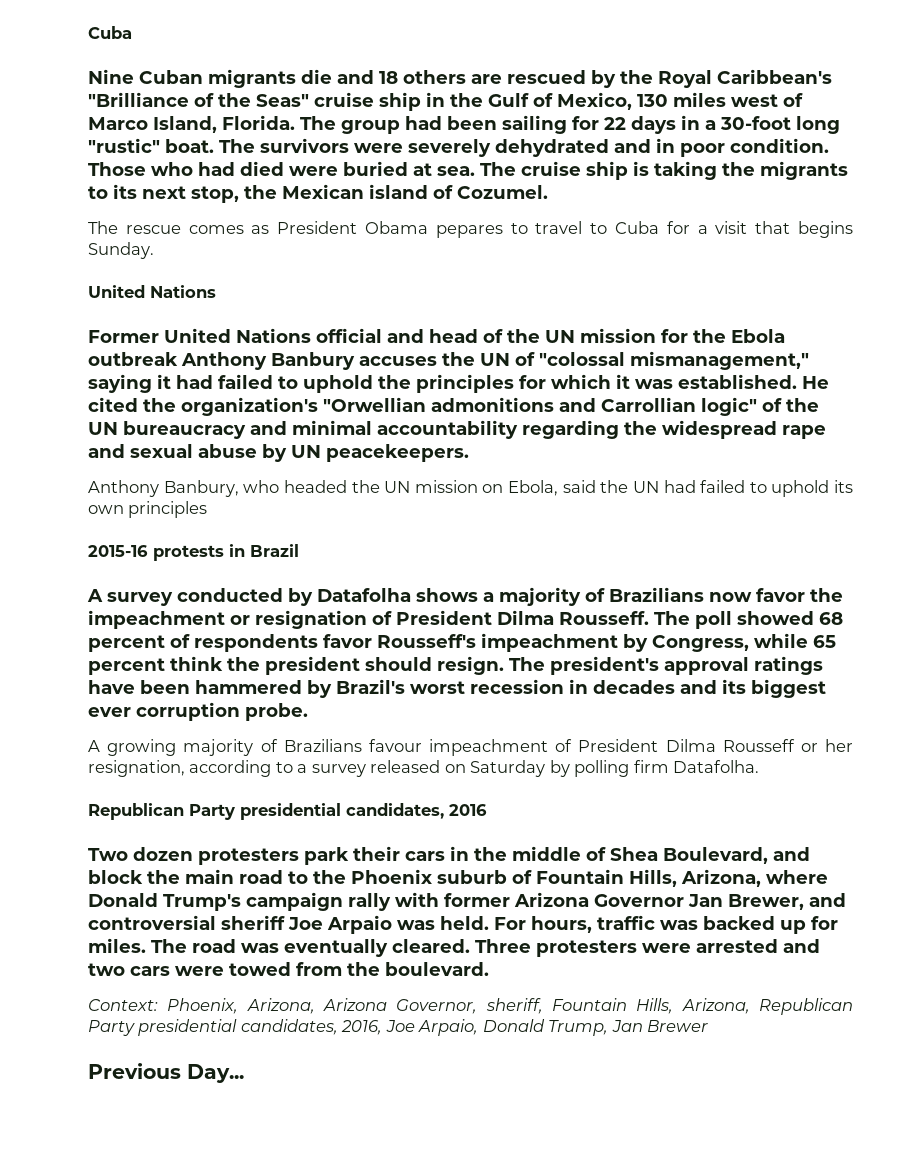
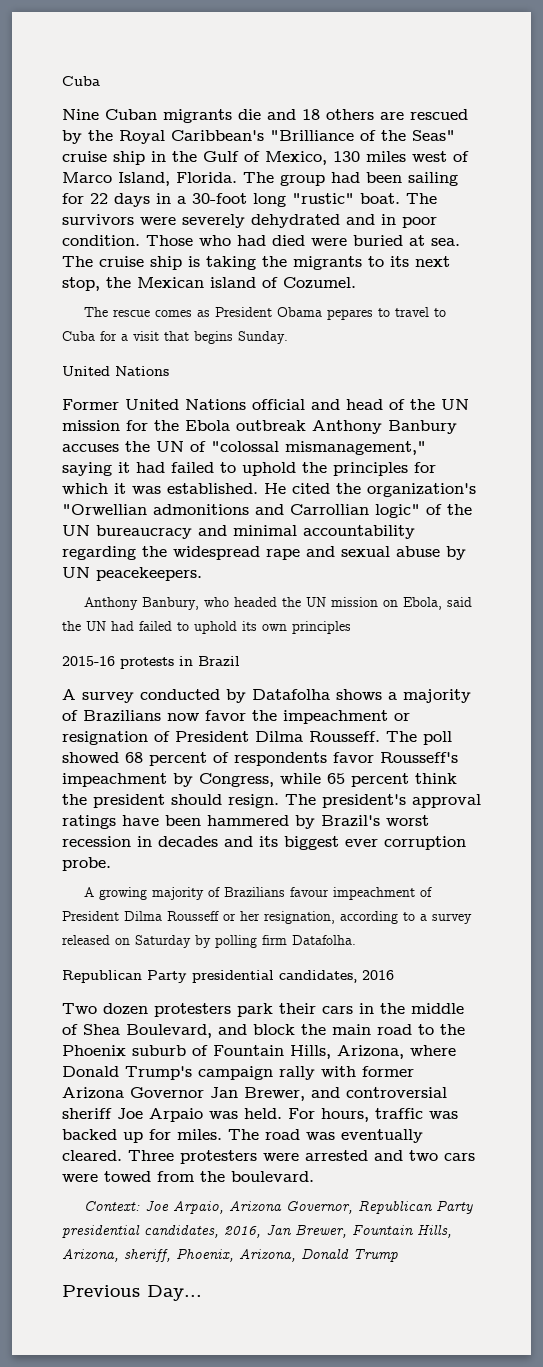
[167,998,750,1014] Phoenix, Arizona, Arizona Governor, sheriff, Fountain Hills, Arizona, -> [144,1200,353,1214] Joe Arpaio, Arizona Governor,
[385,1019,709,1036] Joe Arpaio, Donald Trump, Jan Brewer -> [266,1224,452,1238] [62,1248,398,1262] Jan Brewer, Fountain Hills, Arizona, sheriff, Phoenix, Arizona, Donald Trump

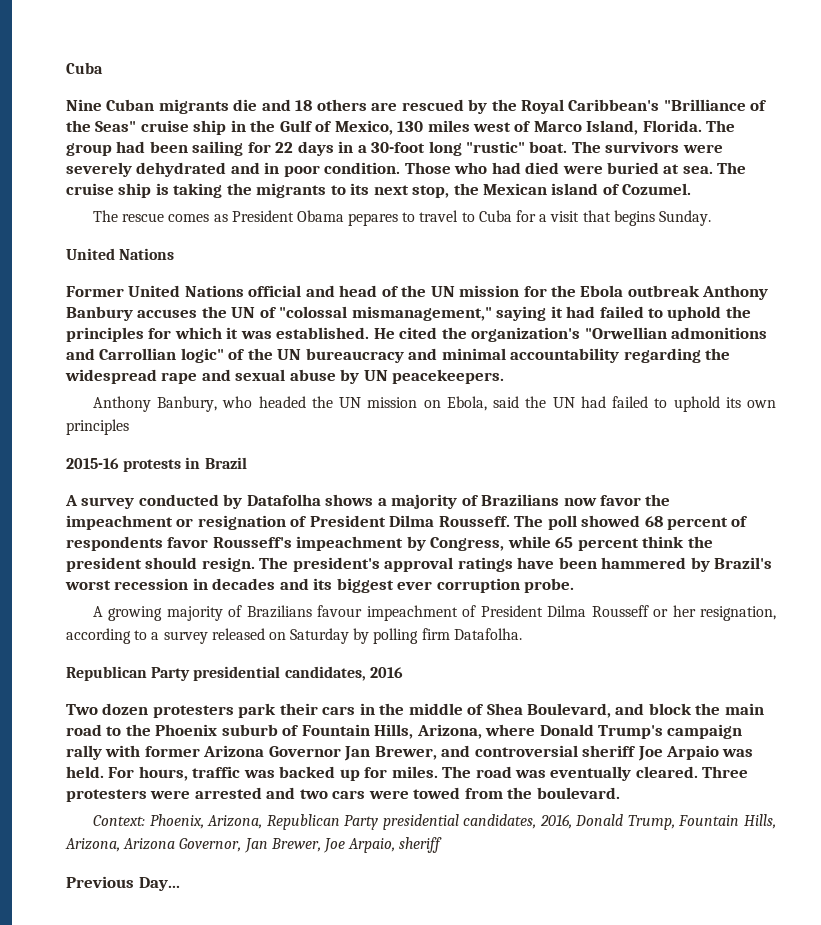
[144,1200,353,1214] Joe Arpaio, Arizona Governor, -> [149,814,263,829] Phoenix, Arizona,
[266,1224,452,1238] [62,1248,398,1262] Jan Brewer, Fountain Hills, Arizona, sheriff, Phoenix, Arizona, Donald Trump -> [575,814,776,830] [65,837,443,853] Donald Trump, Fountain Hills, Arizona, Arizona Governor, Jan Brewer, Joe Arpaio, sheriff

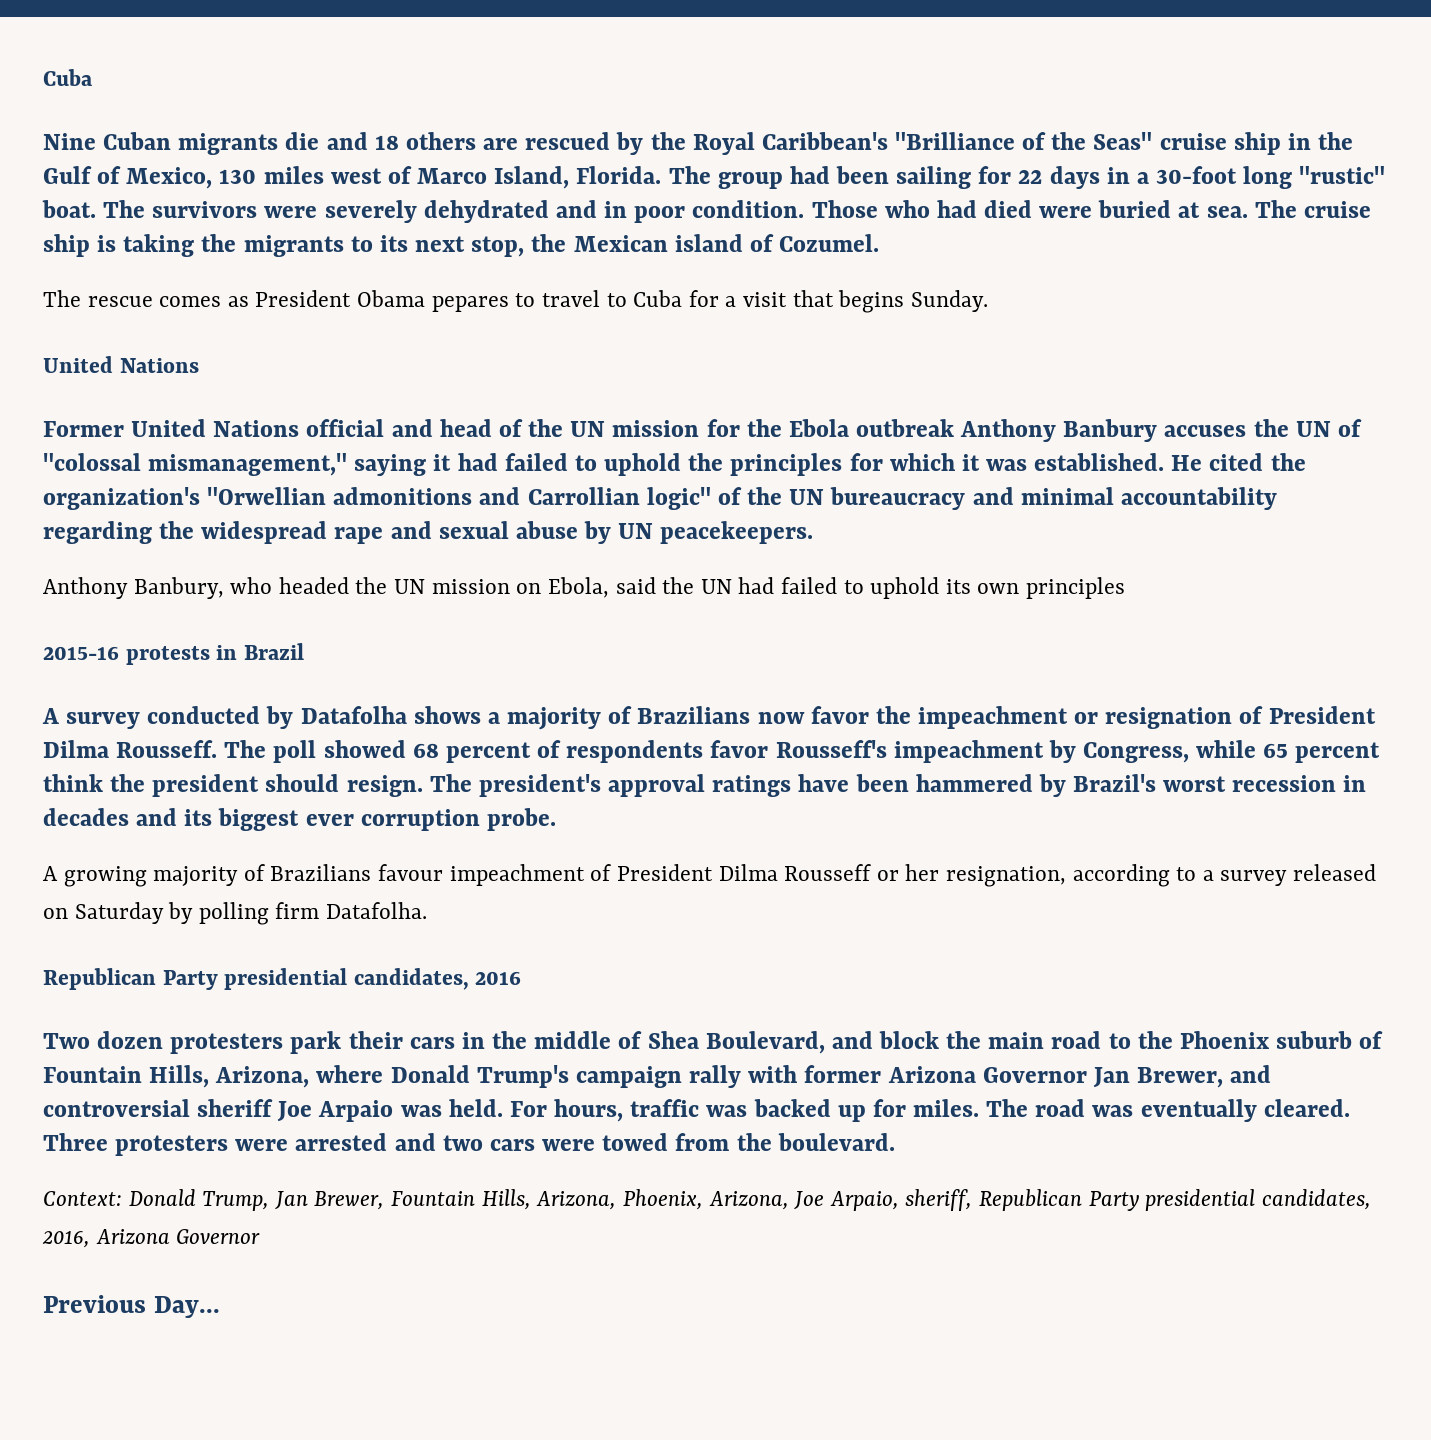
[149,814,263,829] Phoenix, Arizona, -> [128,1189,973,1211] Donald Trump, Jan Brewer, Fountain Hills, Arizona, Phoenix, Arizona, Joe Arpaio, sheriff,
[575,814,776,830] [65,837,443,853] Donald Trump, Fountain Hills, Arizona, Arizona Governor, Jan Brewer, Joe Arpaio, sheriff -> [95,1229,261,1245] Arizona Governor

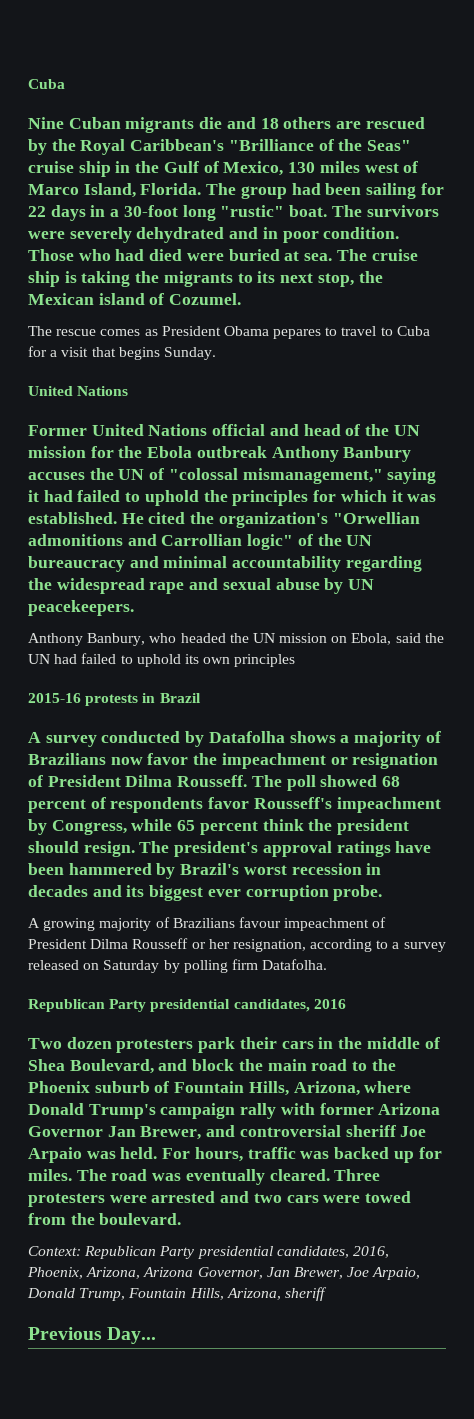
[128,1189,973,1211] Donald Trump, Jan Brewer, Fountain Hills, Arizona, Phoenix, Arizona, Joe Arpaio, sheriff, -> (81, 1251) none
[95,1229,261,1245] Arizona Governor -> [27,1267,421,1280] [27,1287,327,1301] Phoenix, Arizona, Arizona Governor, Jan Brewer, Joe Arpaio, Donald Trump, Fountain Hills, Arizona, sheriff

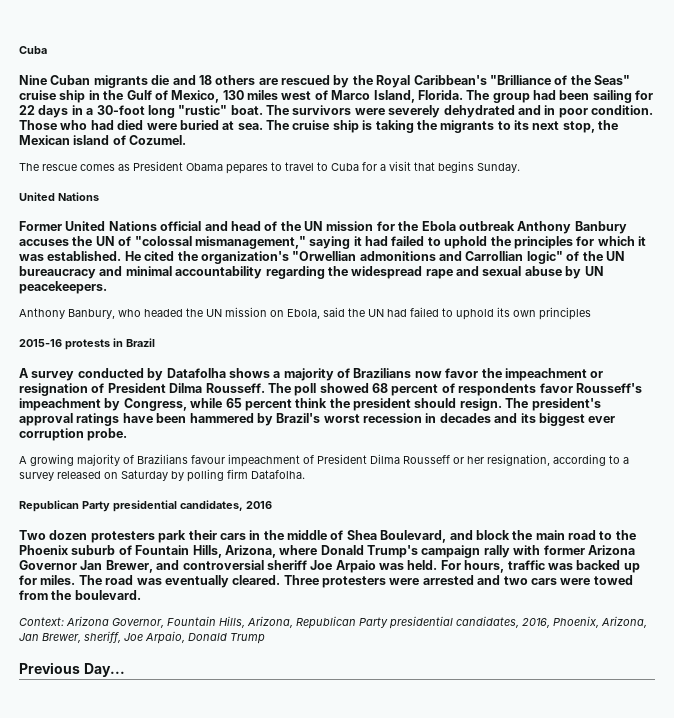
(81, 1251) none -> [66,616,293,628] Arizona Governor, Fountain Hills, Arizona,
[143,1267,343,1279] Arizona Governor, Jan Brewer, -> [19,631,121,643] Jan Brewer, sheriff,
[79,1287,327,1301] Trump, Fountain Hills, Arizona, sheriff -> [230,633,265,644] Trump

